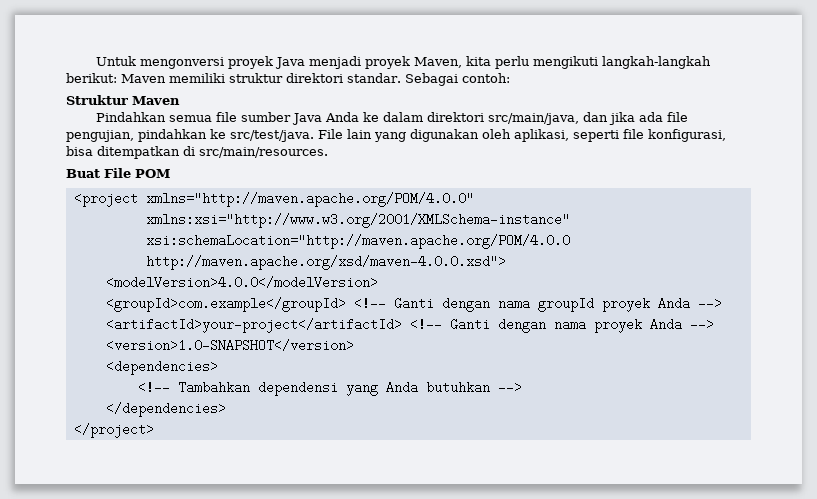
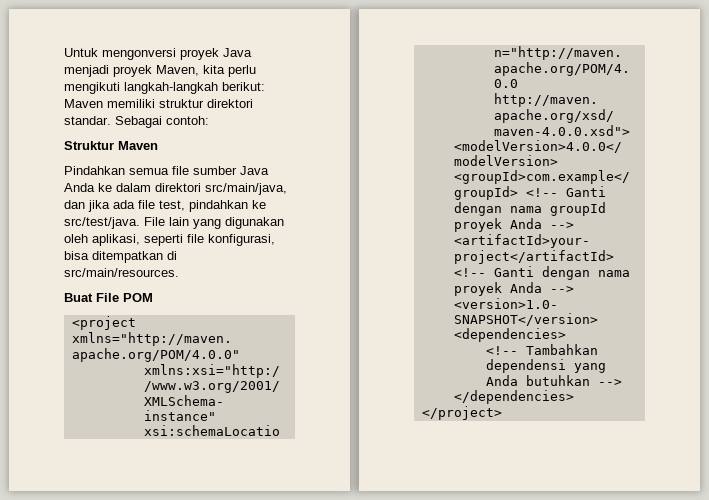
[66,130,134,142] pengujian, -> [159,200,185,211] test,

